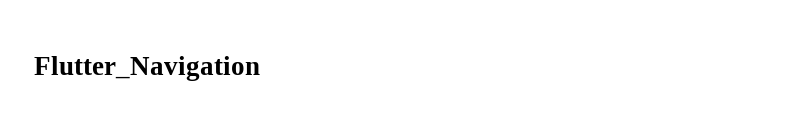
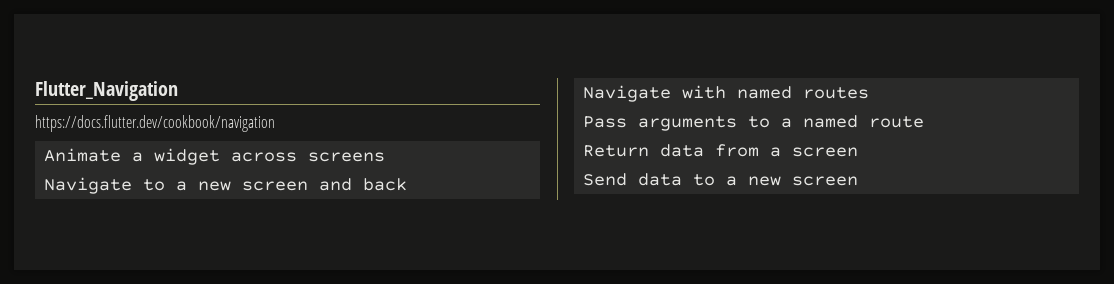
(260, 68) none -> [35,115,275,132] [44,148,386,165] [44,177,408,194] [583,85,870,102] [583,115,925,131] [583,144,859,157] [583,173,859,186] // https://docs.flutter.dev/cookbook/navigation // Animate a widget across screens // Navigate to a new screen and back // Navigate with named routes // Pass arguments to a named route // Return data from a screen // Send data to a new screen

